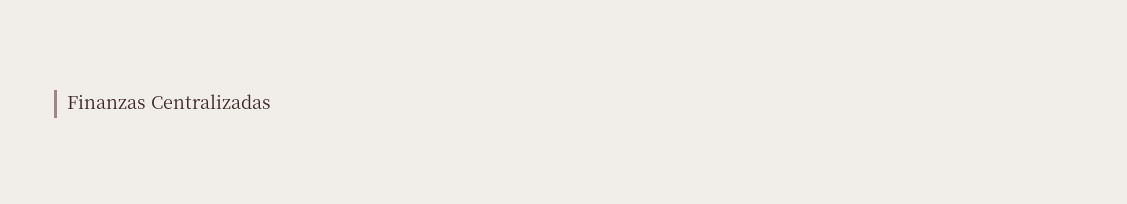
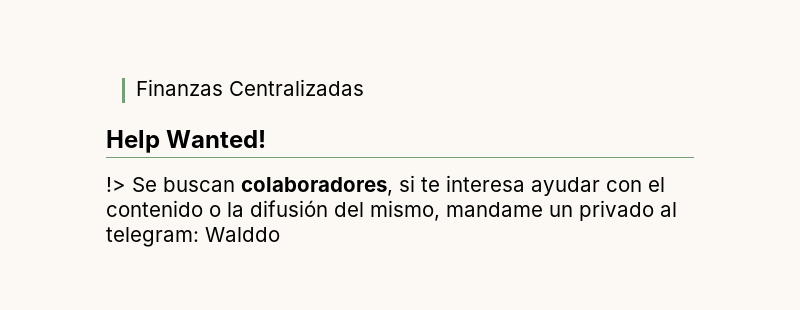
(271, 101) none -> [106,130,267,153] [106,175,665,196] [106,200,677,221] [106,227,280,247] // Help Wanted! // !> Se buscan colaboradores, si te interesa ayudar con el contenido o la difusión del mismo, mandame un privado al telegram: Walddo

